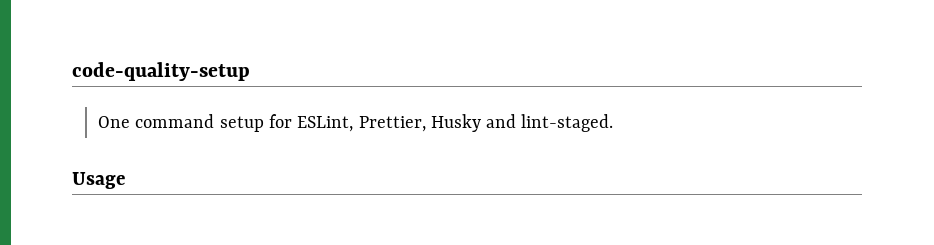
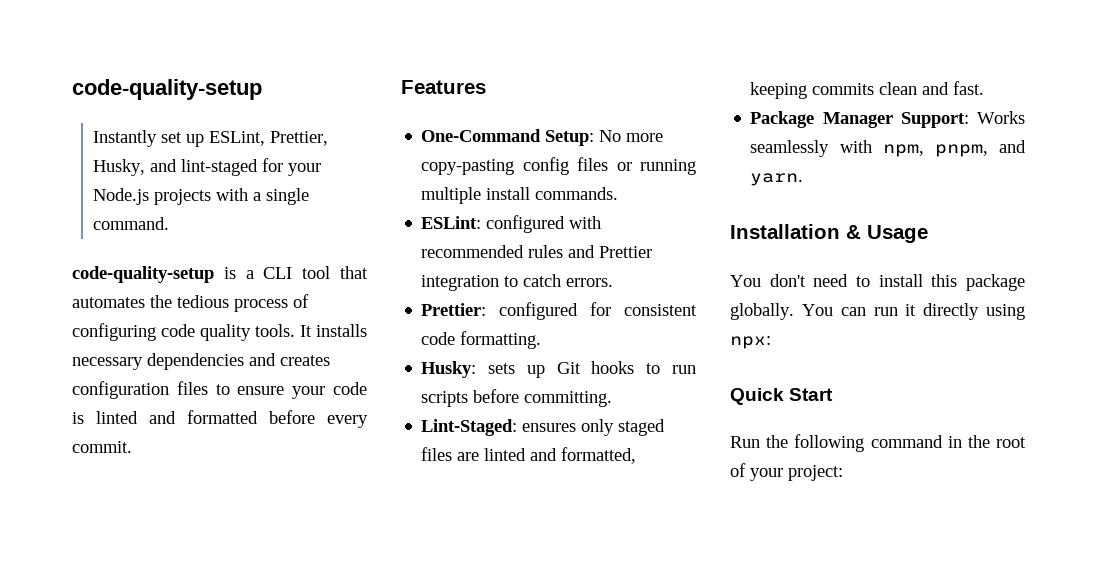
[98,114,614,132] [72,172,125,189] One command setup for ESLint, Prettier, Husky and lint-staged. // Usage -> [93,130,329,147] [93,158,322,176] [93,188,310,205] [93,217,170,230] [72,266,369,283] [72,294,309,312] [72,323,367,341] [72,353,330,370] [72,381,368,399] [72,410,368,428] [72,441,132,453] [401,80,486,94] [421,129,664,146] [421,157,696,175] [421,187,619,204] [421,215,602,233] [421,245,653,258] [421,274,614,291] [421,302,697,320] [421,331,542,349] [421,361,696,378] [421,389,613,407] [421,419,666,436] [421,447,637,464] [750,81,985,99] [750,111,1025,128] [750,140,1026,157] [750,173,804,186] [730,224,928,243] [730,274,1025,291] [730,303,1025,320] [730,336,771,349] [730,388,834,405] [730,434,1026,452] [730,463,843,481] Instantly set up ESLint, Prettier, Husky, and lint-staged for your Node.js projects with a single command. // code-quality-setup is a CLI tool that automates the tedious process of configuring code quality tools. It installs necessary dependencies and creates configuration files to ensure your code is linted and formatted before every commit. // Features // One-Command Setup: No more copy-pasting config files or running multiple install commands. // ESLint: configured with recommended rules and Prettier integration to catch errors. // Prettier: configured for consistent code formatting. // Husky: sets up Git hooks to run scripts before committing. // Lint-Staged: ensures only staged files are linted and formatted, keeping commits clean and fast. // Package Manager Support: Works seamlessly with npm, pnpm, and yarn. // Installation & Usage // You don't need to install this package globally. You can run it directly using npx: // Quick Start // Run the following command in the root of your project:

